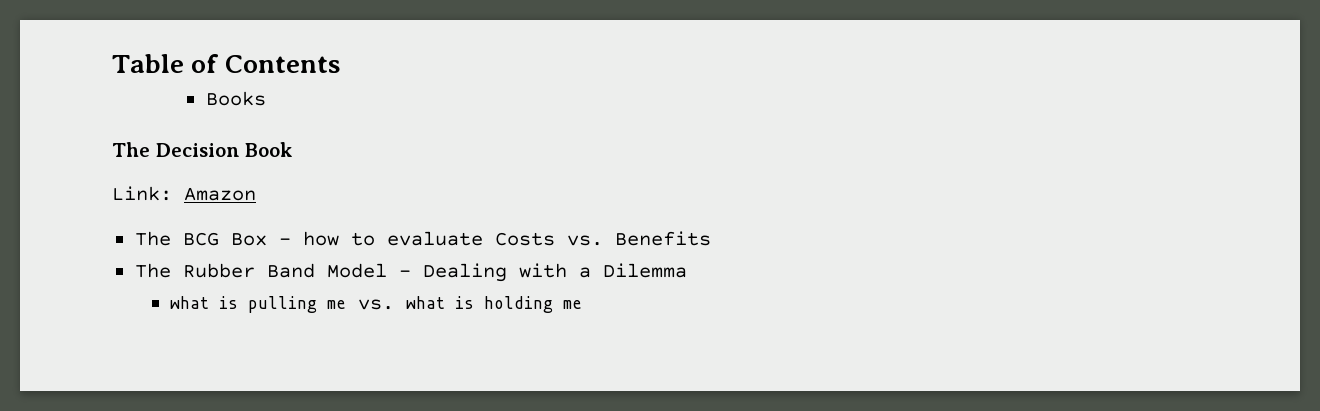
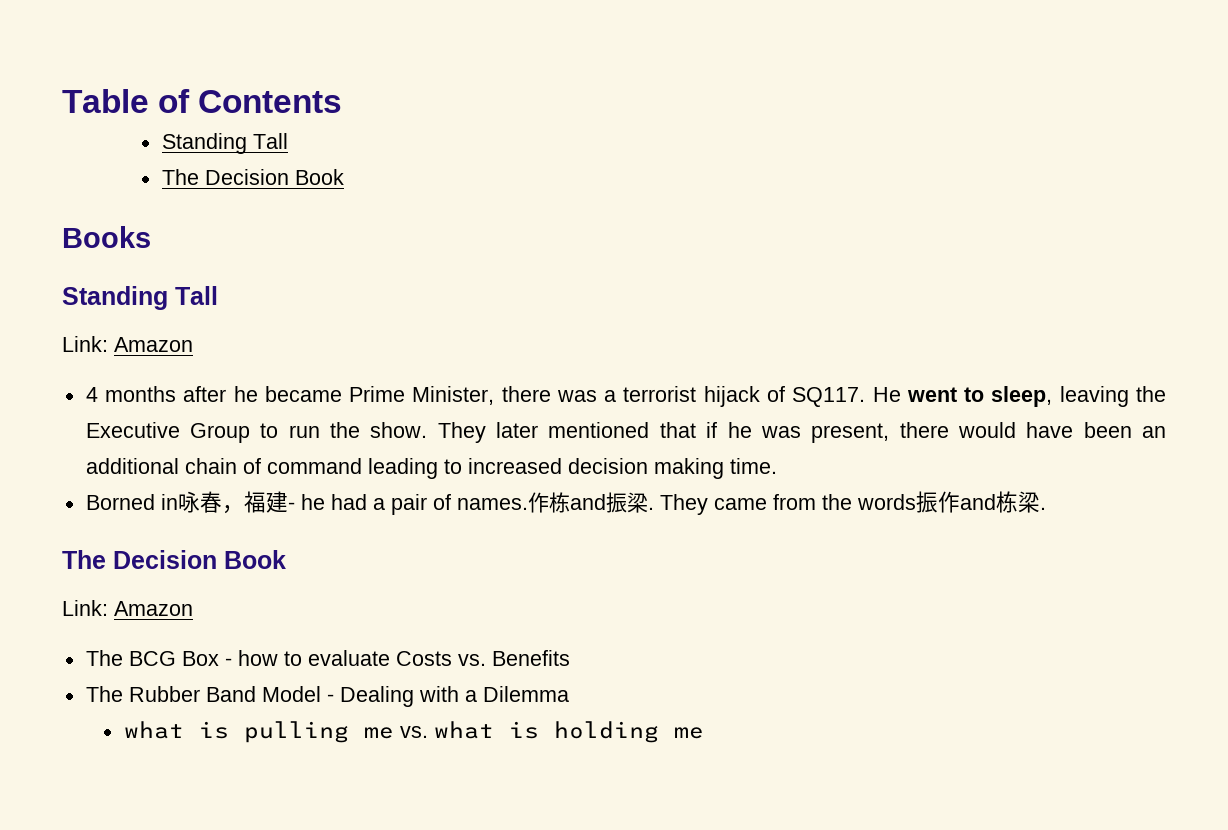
[205,91,266,106] Books -> [161,133,288,154] [161,169,344,185] [62,226,151,248] [62,286,218,310] [62,336,193,352] [85,386,1166,407] [85,422,1166,443] [85,458,777,479] [85,491,1046,515] Standing Tall // The Decision Book // Books // Standing Tall // Link: Amazon // 4 months after he became Prime Minister, there was a terrorist hijack of SQ117. He went to sleep, leaving the Executive Group to run the show. They later mentioned that if he was present, there would have been an additional chain of command leading to increased decision making time. // Borned in咏春，福建- he had a pair of names.作栋and振梁. They came from the words振作and栋梁.

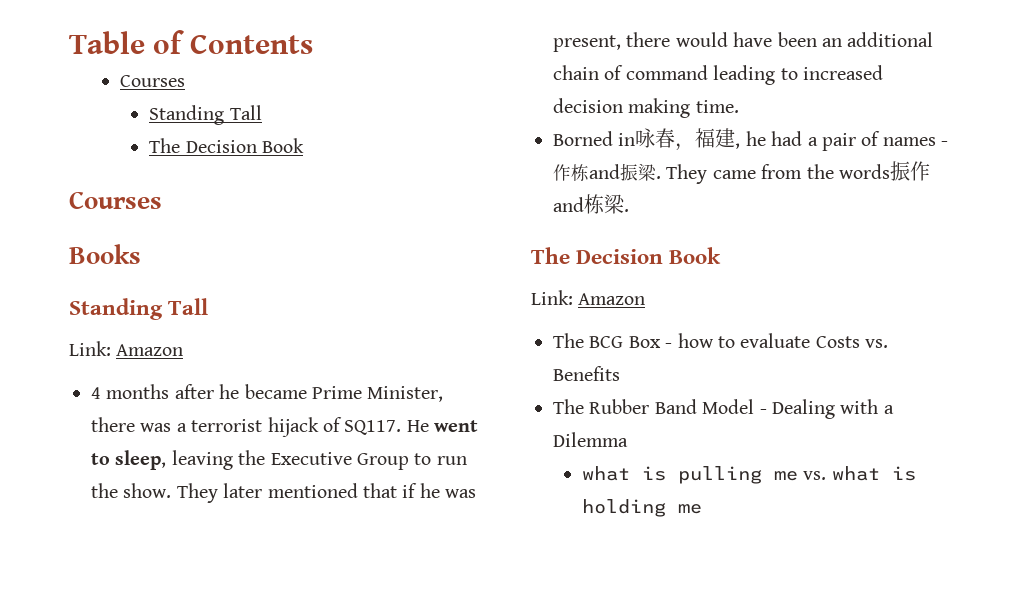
(343, 101) none -> [120,75,186,87] // Courses
(344, 177) none -> [69,191,162,209] // Courses
[287,502,295,510] - -> [735,143,741,149] ,
[456,498,528,510] names. -> [882,137,949,146] names -

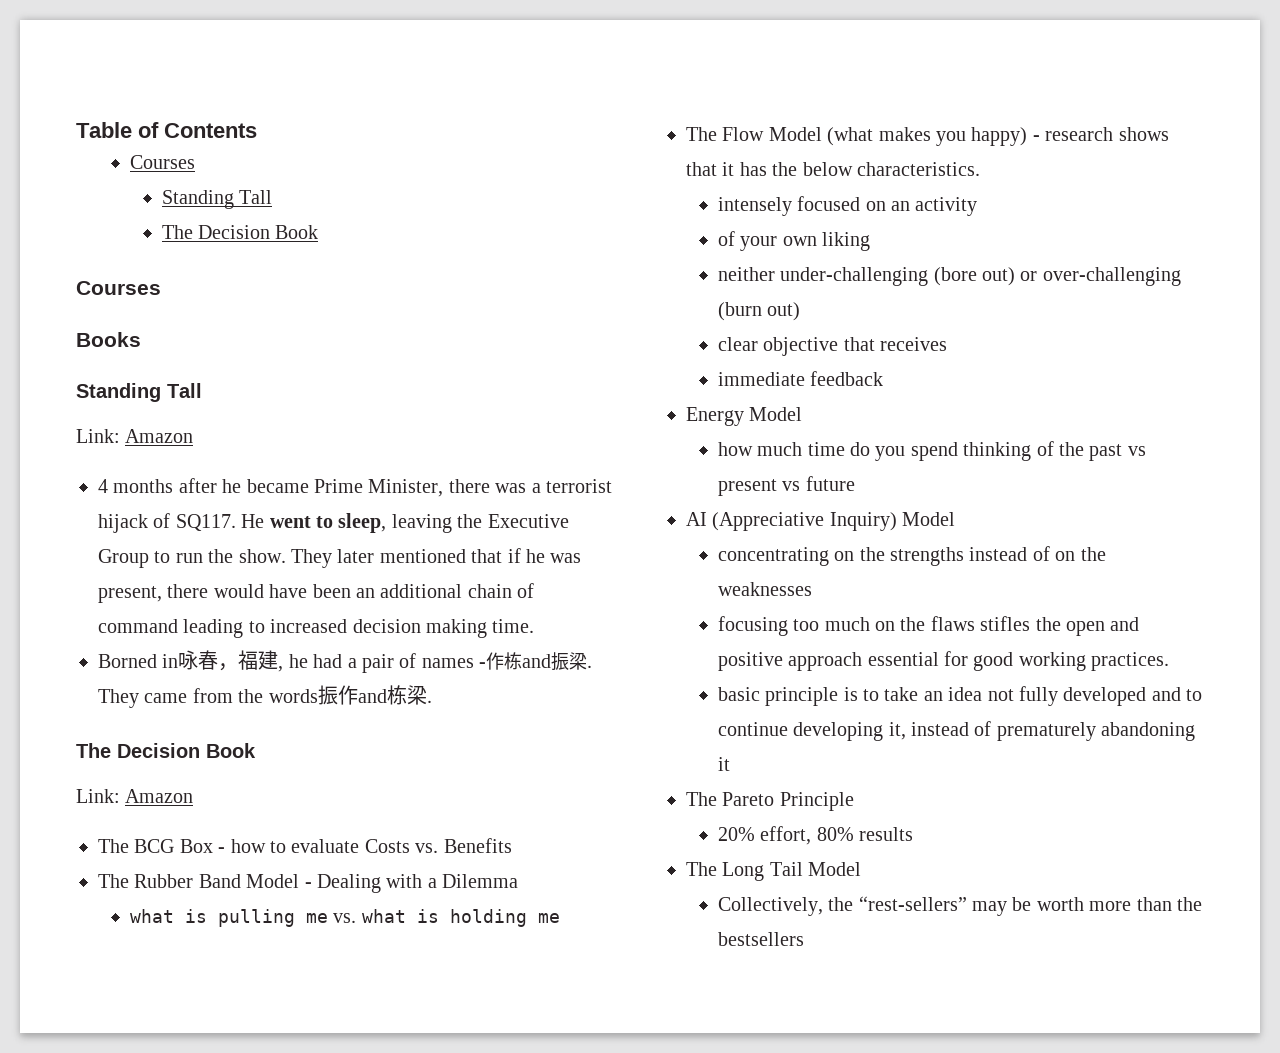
(703, 509) none -> [686,127,1169,146] [686,162,980,176] [717,196,978,216] [717,231,870,251] [717,267,1181,286] [717,302,801,321] [717,337,947,356] [717,371,884,386] [686,407,803,426] [717,441,1146,461] [717,476,855,496] [686,512,956,531] [717,546,1106,566] [717,582,812,596] [717,616,1140,636] [717,651,1170,671] [717,686,1203,706] [717,721,1196,741] [717,757,730,771] [686,792,854,811] [717,826,913,845] [686,862,862,881] [717,896,1202,916] [717,932,804,946] // The Flow Model (what makes you happy) - research shows that it has the below characteristics. // intensely focused on an activity // of your own liking // neither under-challenging (bore out) or over-challenging (burn out) // clear objective that receives // immediate feedback // Energy Model // how much time do you spend thinking of the past vs present vs future // AI (Appreciative Inquiry) Model // concentrating on the strengths instead of on the weaknesses // focusing too much on the flaws stifles the open and positive approach essential for good working practices. // basic principle is to take an idea not fully developed and to continue developing it, instead of prematurely abandoning it // The Pareto Principle // 20% effort, 80% results // The Long Tail Model // Collectively, the “rest-sellers” may be worth more than the bestsellers

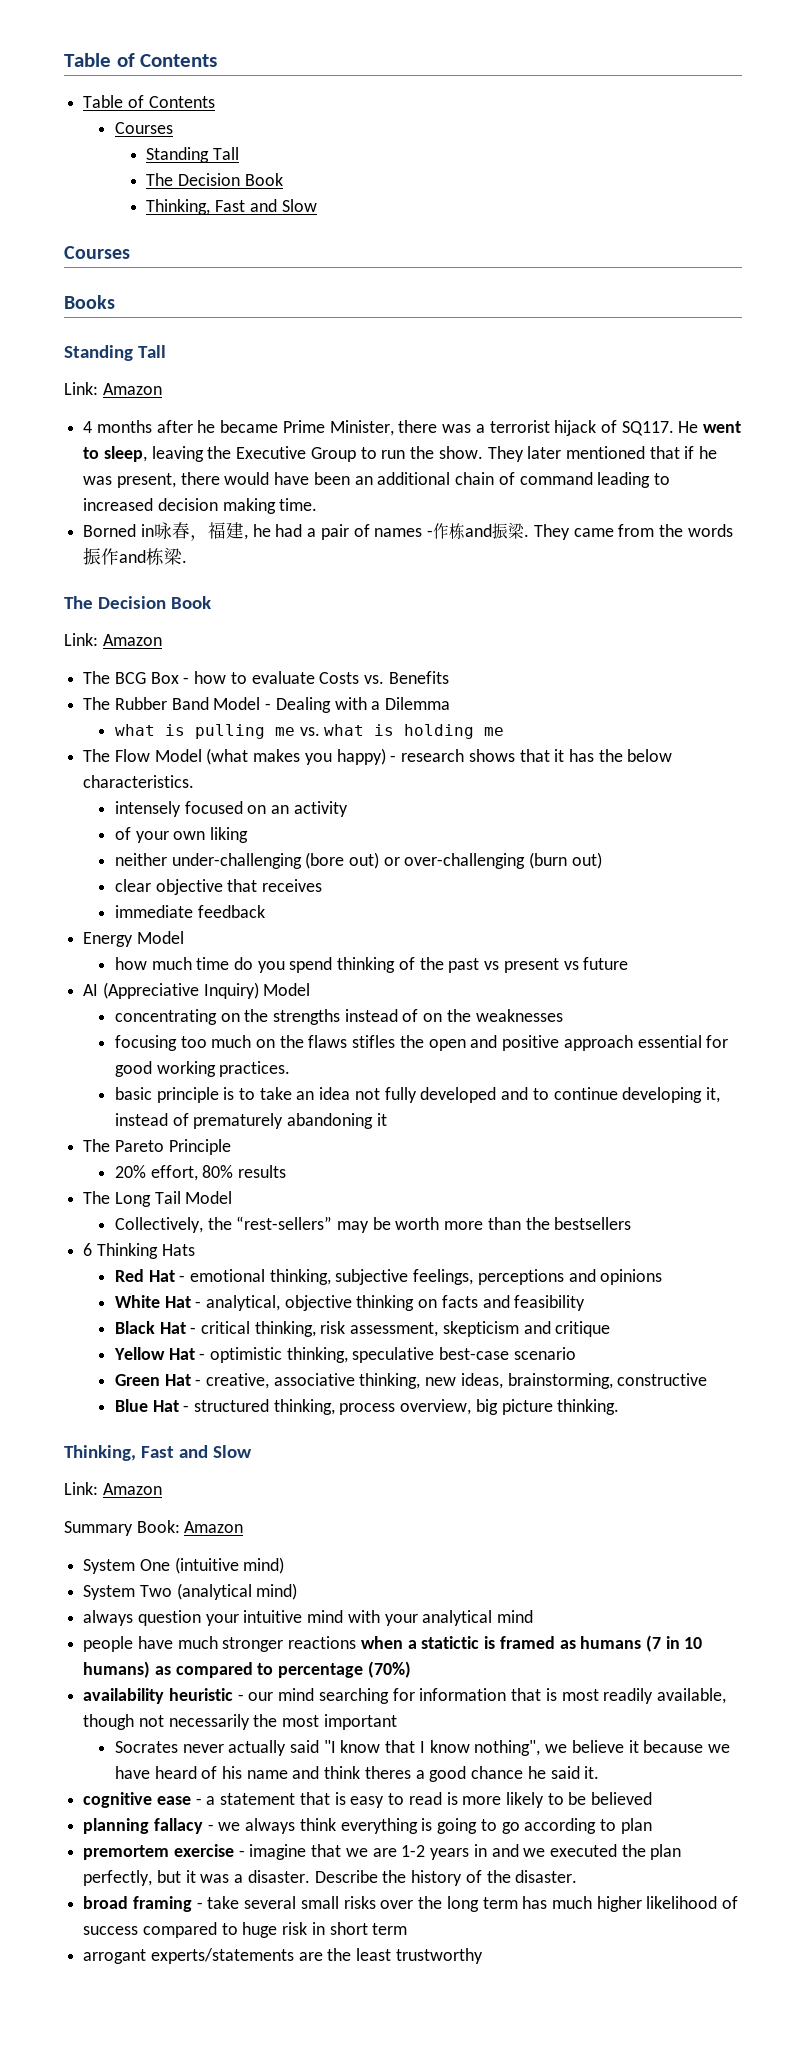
[76,122,257,138] Table of Contents -> [64,53,218,67] [83,95,215,108] Table of Contents // Table of Contents
(319, 232) none -> [146,199,317,215] // Thinking, Fast and Slow
(804, 939) none -> [83,1243,195,1259] [114,1269,663,1285] [114,1295,586,1311] [114,1321,611,1337] [113,1347,576,1363] [114,1373,708,1389] [114,1399,620,1415] [64,1445,252,1461] [64,1482,162,1495] [64,1520,244,1536] [83,1557,285,1574] [83,1583,298,1600] [83,1610,534,1626] [83,1635,703,1652] [83,1661,411,1678] [83,1688,726,1704] [83,1714,397,1730] [114,1740,730,1756] [114,1766,600,1782] [83,1792,653,1808] [83,1818,652,1834] [83,1844,682,1860] [83,1870,578,1886] [83,1896,739,1912] [83,1922,408,1938] [83,1948,483,1964] // 6 Thinking Hats // Red Hat - emotional thinking, subjective feelings, perceptions and opinions // White Hat - analytical, objective thinking on facts and feasibility // Black Hat - critical thinking, risk assessment, skepticism and critique // Yellow Hat - optimistic thinking, speculative best-case scenario // Green Hat - creative, associative thinking, new ideas, brainstorming, constructive // Blue Hat - structured thinking, process overview, big picture thinking. // Thinking, Fast and Slow // Link: Amazon // Summary Book: Amazon // System One (intuitive mind) // System Two (analytical mind) // always question your intuitive mind with your analytical mind // people have much stronger reactions when a statictic is framed as humans (7 in 10 humans) as compared to percentage (70%) // availability heuristic - our mind searching for information that is most readily available, though not necessarily the most important // Socrates never actually said "I know that I know nothing", we believe it because we have heard of his name and think theres a good chance he said it. // cognitive ease - a statement that is easy to read is more likely to be believed // planning fallacy - we always think everything is going to go according to plan // premortem exercise - imagine that we are 1-2 years in and we executed the plan perfectly, but it was a disaster. Describe the history of the disaster. // broad framing - take several small risks over the long term has much higher likelihood of success compared to huge risk in short term // arrogant experts/statements are the least trustworthy

